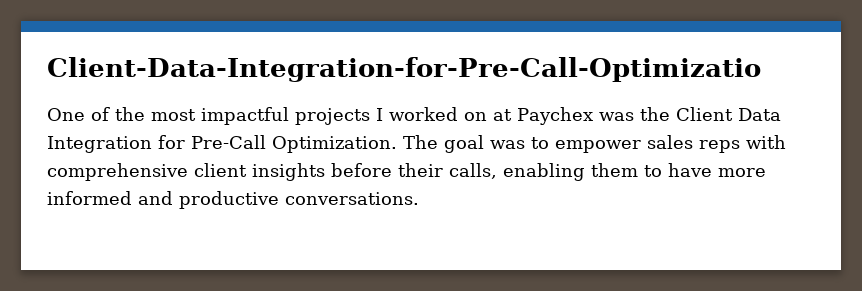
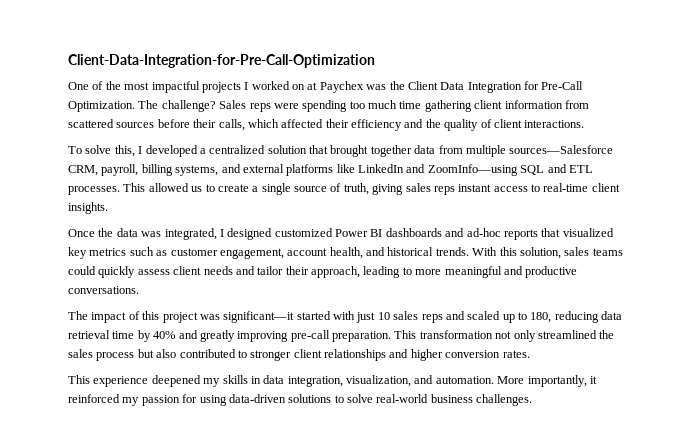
[47,57,761,82] Client-Data-Integration-for-Pre-Call-Optimizatio -> [68,54,375,68] Client-Data-Integration-for-Pre-Call-Optimization
[444,135,786,153] [47,163,766,181] [47,191,419,209] goal was to empower sales reps with comprehensive client insights before their calls, enabling them to have more informed and productive conversations. -> [161,100,589,112] [68,119,585,131] [68,145,614,157] [68,164,593,176] [68,183,620,195] [68,202,108,214] [68,228,614,240] [68,247,623,259] [68,266,578,278] [68,286,139,294] [68,311,623,323] [68,330,615,342] [68,349,530,361] [68,375,597,387] [68,394,533,406] challenge? Sales reps were spending too much time gathering client information from scattered sources before their calls, which affected their efficiency and the quality of client interactions. // To solve this, I developed a centralized solution that brought together data from multiple sources—Salesforce CRM, payroll, billing systems, and external platforms like LinkedIn and ZoomInfo—using SQL and ETL processes. This allowed us to create a single source of truth, giving sales reps instant access to real-time client insights. // Once the data was integrated, I designed customized Power BI dashboards and ad-hoc reports that visualized key metrics such as customer engagement, account health, and historical trends. With this solution, sales teams could quickly assess client needs and tailor their approach, leading to more meaningful and productive conversations. // The impact of this project was significant—it started with just 10 sales reps and scaled up to 180, reducing data retrieval time by 40% and greatly improving pre-call preparation. This transformation not only streamlined the sales process but also contributed to stronger client relationships and higher conversion rates. // This experience deepened my skills in data integration, visualization, and automation. More importantly, it reinforced my passion for using data-driven solutions to solve real-world business challenges.

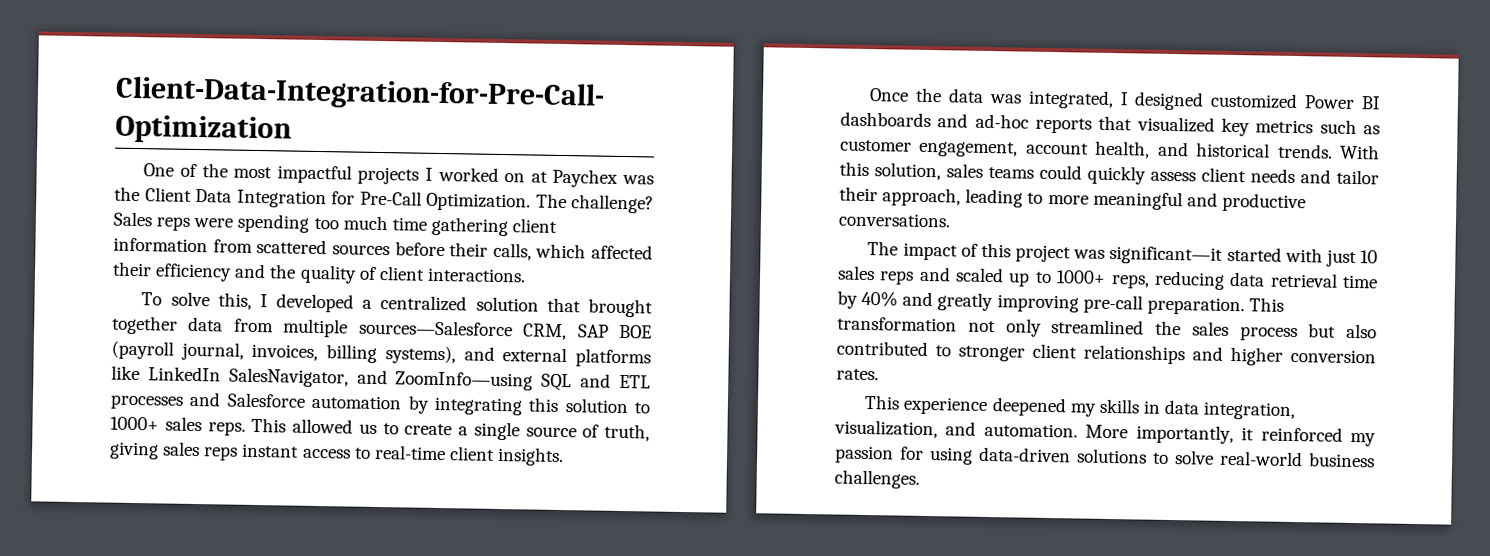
[101,164,219,176] payroll, billing systems, -> [577,324,652,339] [111,340,456,365] SAP BOE (payroll journal, invoices, billing systems),
(404, 168) none -> [228,367,349,388] SalesNavigator,
[68,186,120,195] processes. -> [110,391,650,416] [110,416,246,436] processes and Salesforce automation by integrating this solution to 1000+ sales reps.
[530,312,552,323] 180, -> [1056,270,1150,289] 1000+ reps,

